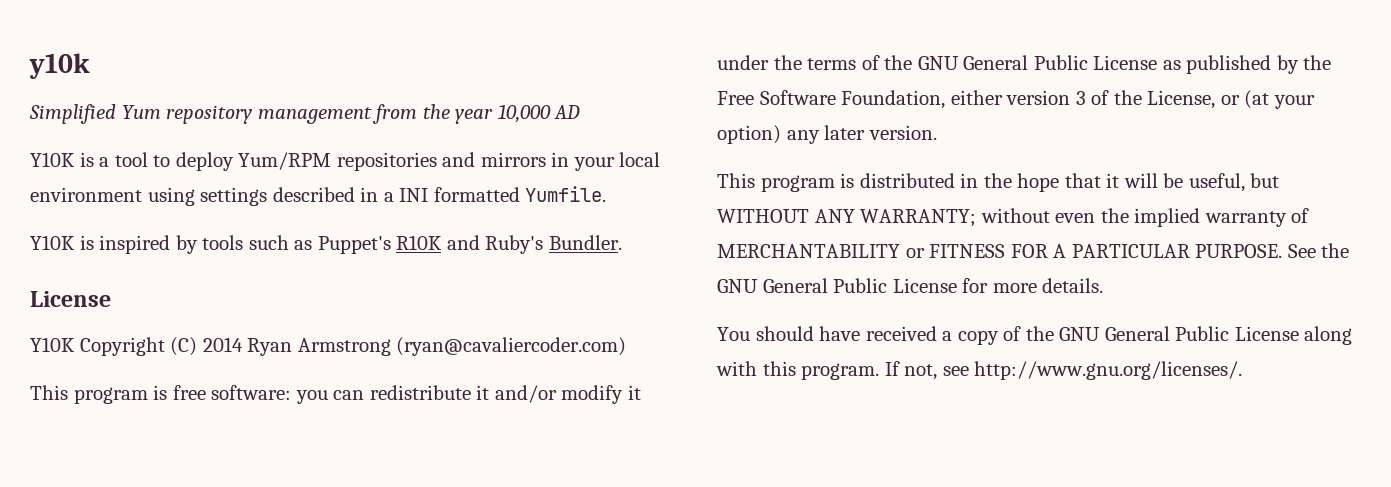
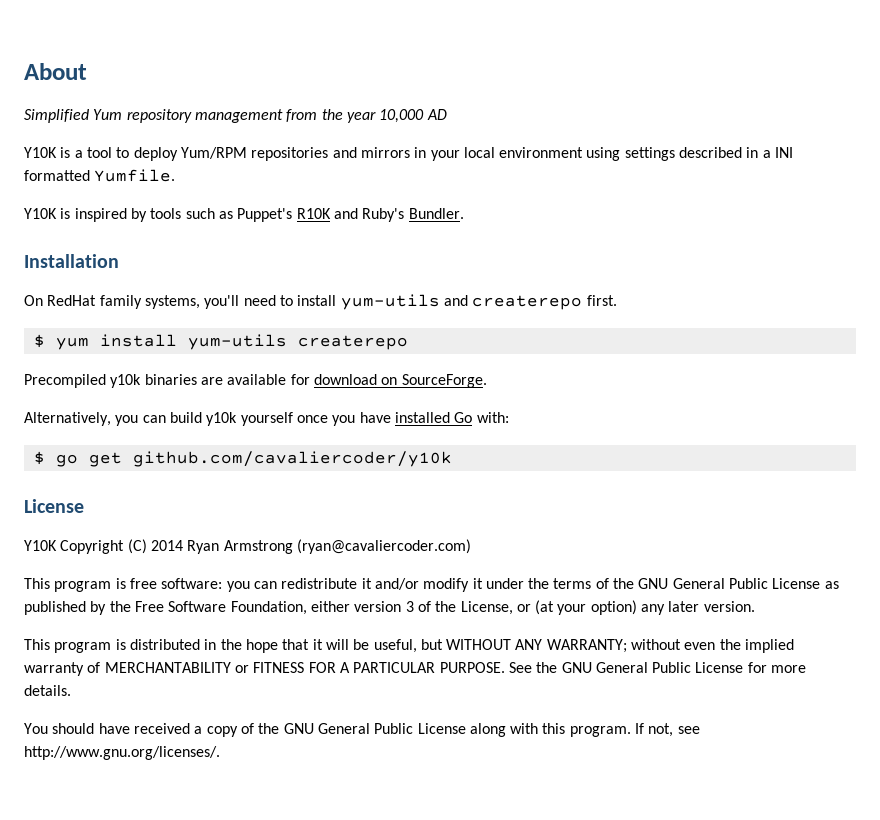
[29,53,90,79] y10k -> [24,63,87,80] About
(622, 242) none -> [24,254,119,268] [24,294,617,310] [33,334,408,350] [24,374,487,388] [24,412,509,426] [33,451,452,467] // Installation // On RedHat family systems, you'll need to install yum-utils and createrepo first. // $ yum install yum-utils createrepo // Precompiled y10k binaries are available for download on SourceForge. // Alternatively, you can build y10k yourself once you have installed Go with: // $ go get github.com/cavaliercoder/y10k

